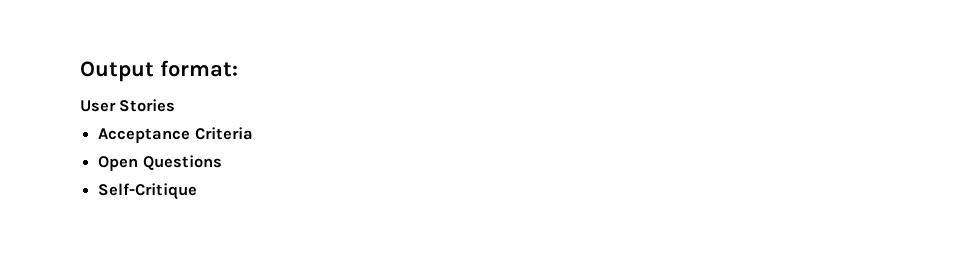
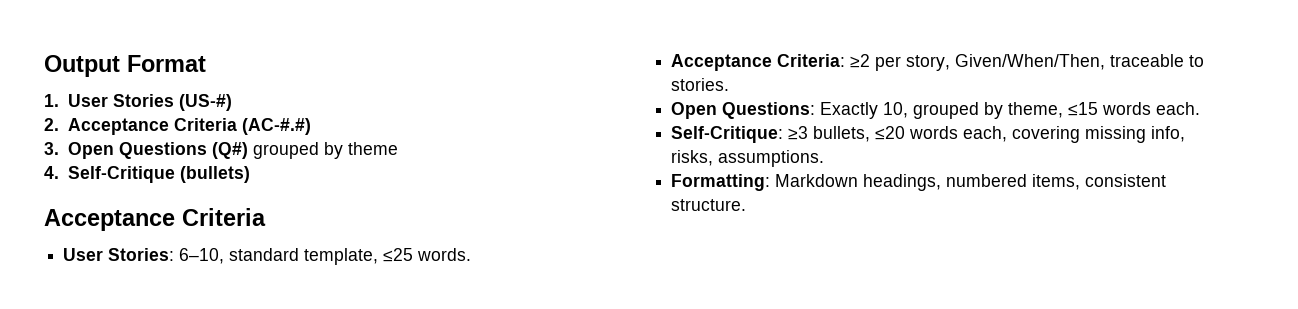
[160,60,238,77] format: // -> [127,55,206,72] [44,94,59,107] Format // 1.
[98,127,253,143] [98,155,222,171] [98,183,198,200] // Acceptance Criteria // Open Questions // Self-Critique -> [178,94,232,111] [44,118,311,135] [44,142,398,159] [44,166,250,183] [44,208,266,231] [63,248,472,265] [671,54,1205,71] [671,78,730,91] [671,102,1201,119] [671,126,1186,143] [671,150,825,167] [671,174,1167,191] [671,199,747,211] (US-#) // 2. Acceptance Criteria (AC-#.#) // 3. Open Questions (Q#) grouped by theme // 4. Self-Critique (bullets) // Acceptance Criteria // User Stories: 6–10, standard template, ≤25 words. // Acceptance Criteria: ≥2 per story, Given/When/Then, traceable to stories. // Open Questions: Exactly 10, grouped by theme, ≤15 words each. // Self-Critique: ≥3 bullets, ≤20 words each, covering missing info, risks, assumptions. // Formatting: Markdown headings, numbered items, consistent structure.

